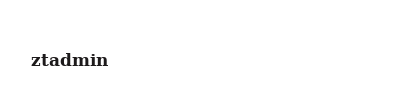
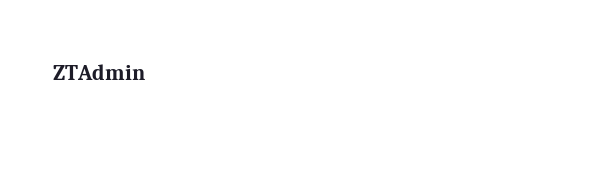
[31,53,108,66] ztadmin -> [53,64,145,80] ZTAdmin

